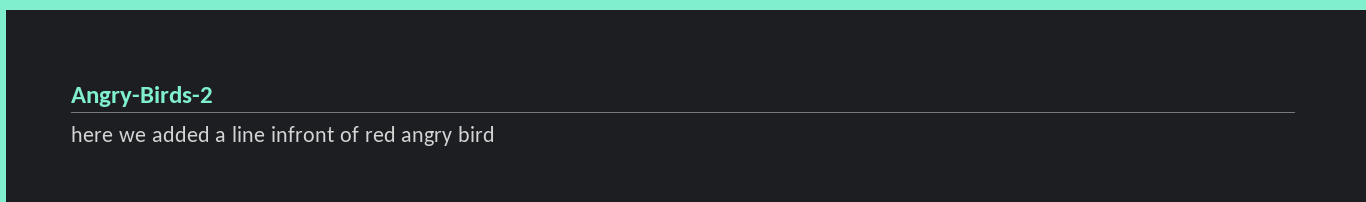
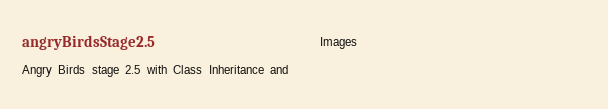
[71,86,213,107] [71,126,496,146] Angry-Birds-2 // here we added a line infront of red angry bird -> [22,35,155,50] [22,65,288,77] [320,37,357,49] angryBirdsStage2.5 // Angry Birds stage 2.5 with Class Inheritance and Images

